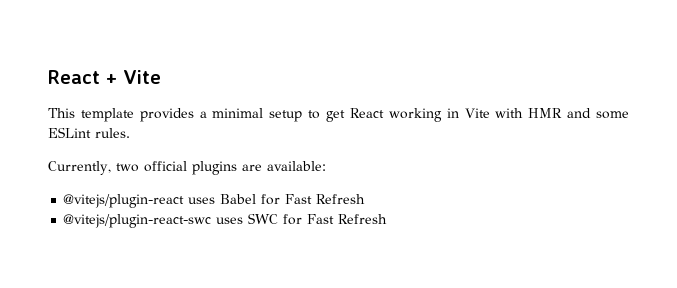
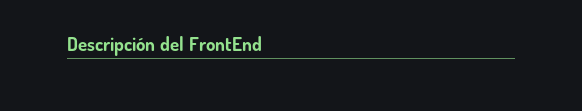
[48,70,161,84] [48,108,630,122] [48,127,130,138] [48,161,326,175] [63,194,366,208] [63,213,388,228] React + Vite // This template provides a minimal setup to get React working in Vite with HMR and some ESLint rules. // Currently, two official plugins are available: // @vitejs/plugin-react uses Babel for Fast Refresh // @vitejs/plugin-react-swc uses SWC for Fast Refresh -> [67,36,263,56] Descripción del FrontEnd

